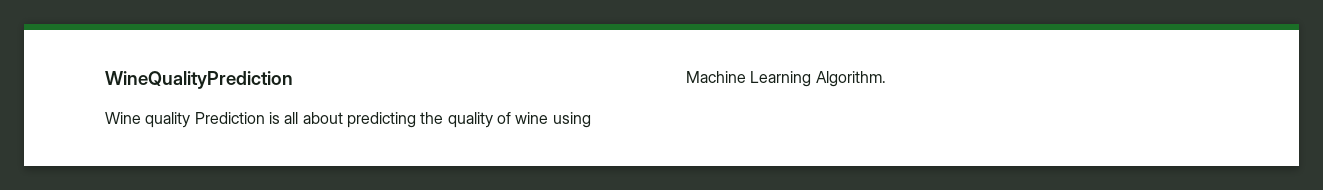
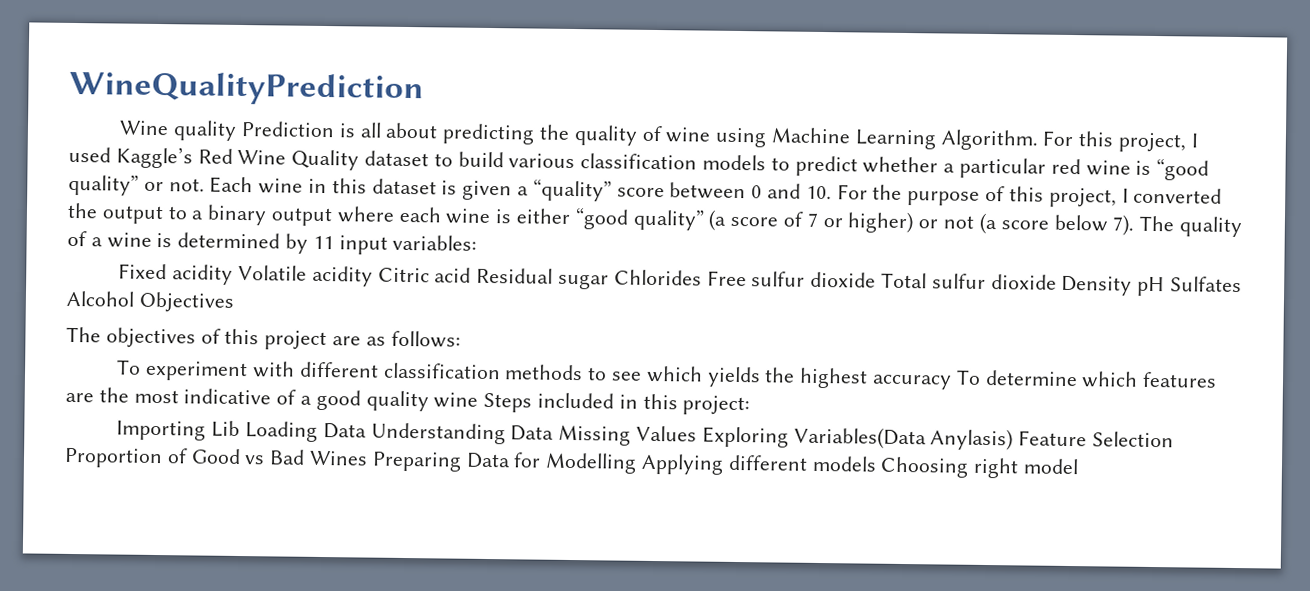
(886, 79) none -> [1042,130,1198,153] [68,146,1210,181] [68,173,1223,208] [67,202,1242,238] [67,230,478,255] [118,263,1243,297] [66,290,235,313] [66,326,461,351] [117,359,1218,390] [65,387,751,416] [116,420,1175,451] [64,447,1080,479] For this project, I used Kaggle’s Red Wine Quality dataset to build various classification models to predict whether a particular red wine is “good quality” or not. Each wine in this dataset is given a “quality” score between 0 and 10. For the purpose of this project, I converted the output to a binary output where each wine is either “good quality” (a score of 7 or higher) or not (a score below 7). The quality of a wine is determined by 11 input variables: // Fixed acidity Volatile acidity Citric acid Residual sugar Chlorides Free sulfur dioxide Total sulfur dioxide Density pH Sulfates Alcohol Objectives // The objectives of this project are as follows: // To experiment with different classification methods to see which yields the highest accuracy To determine which features are the most indicative of a good quality wine Steps included in this project: // Importing Lib Loading Data Understanding Data Missing Values Exploring Variables(Data Anylasis) Feature Selection Proportion of Good vs Bad Wines Preparing Data for Modelling Applying different models Choosing right model

